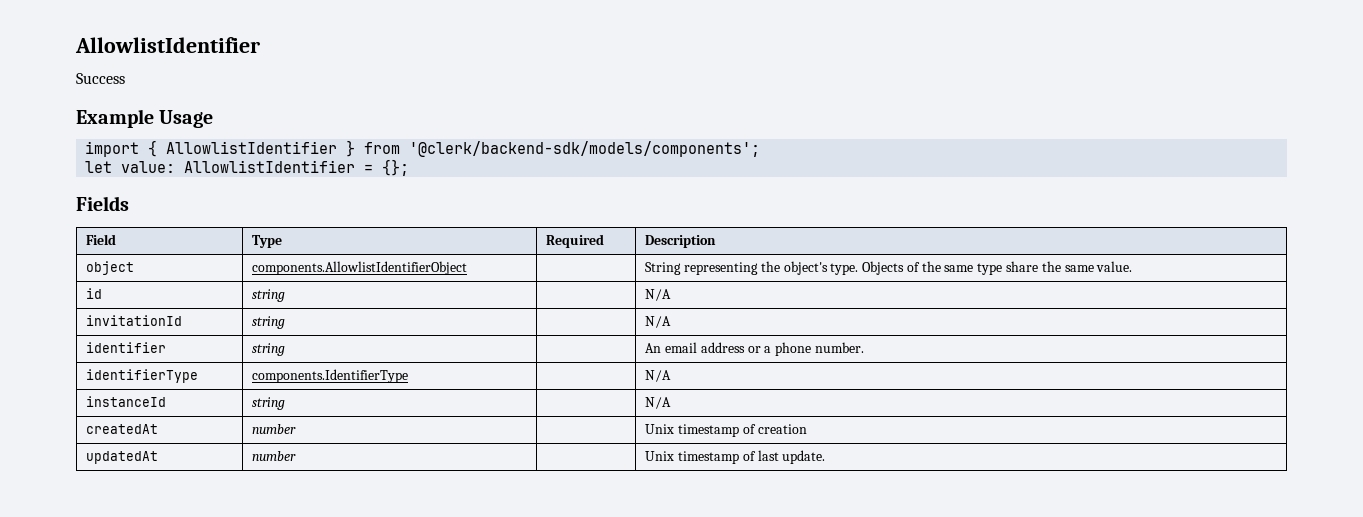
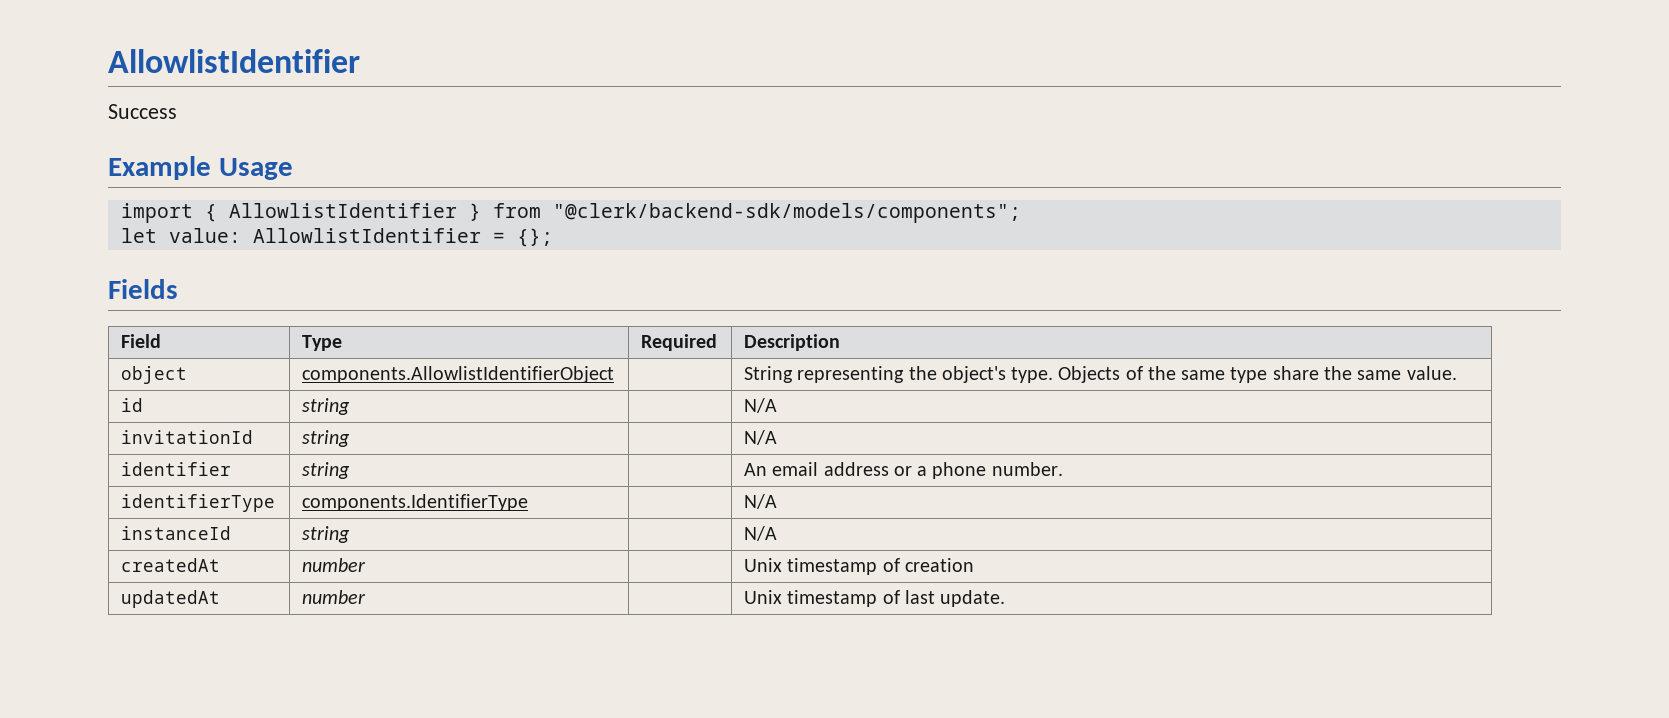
[409,141,761,157] '@clerk/backend-sdk/models/components'; -> [552,203,1021,223] "@clerk/backend-sdk/models/components";

